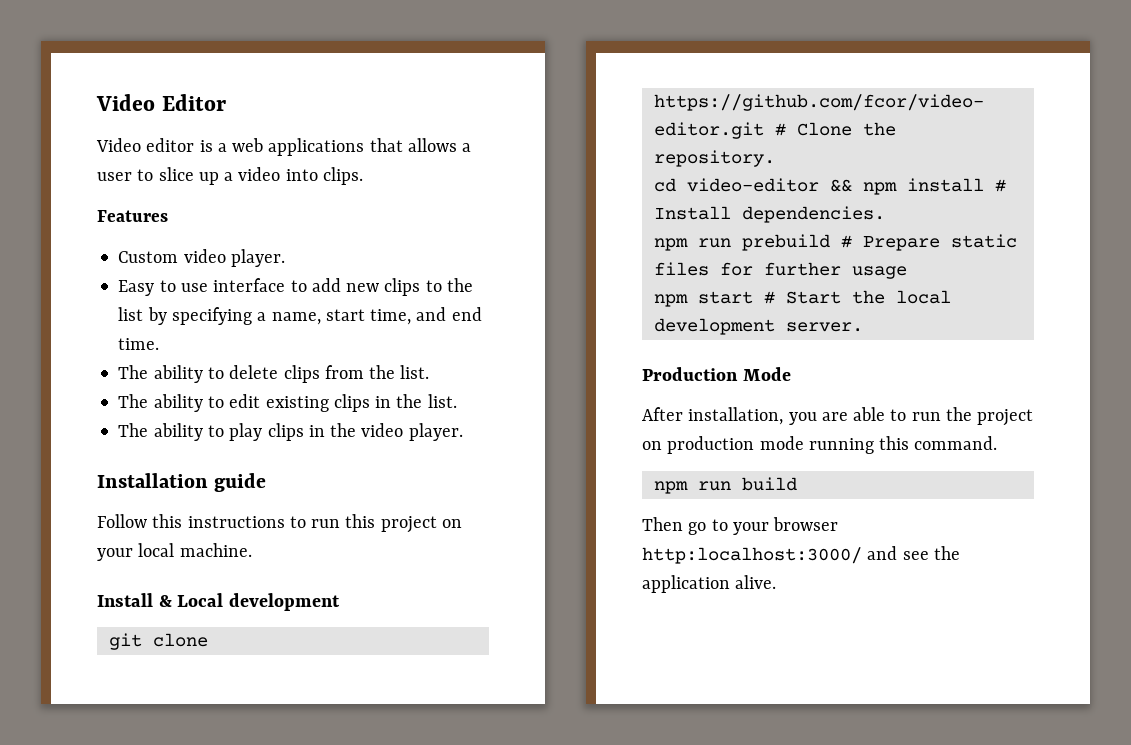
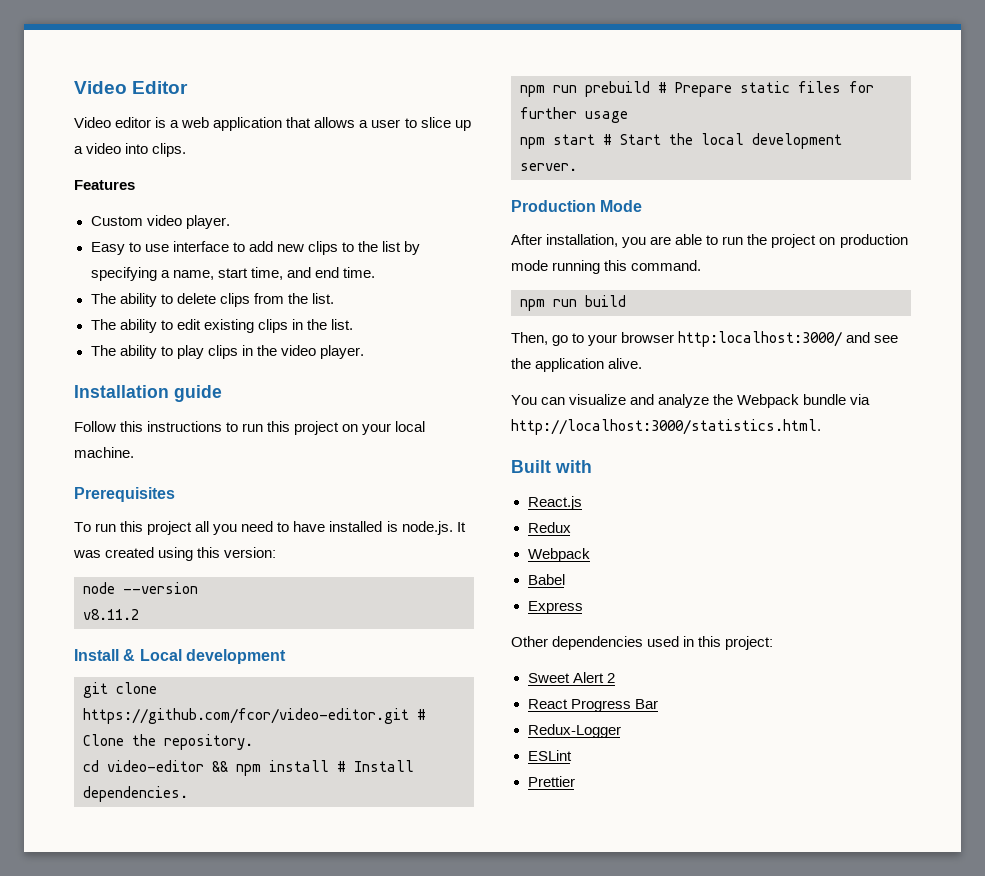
[268,138,365,156] applications -> [213,117,283,131] application
(252, 550) none -> [74,487,175,502] [74,521,466,535] [73,547,277,561] [83,582,198,594] [83,609,139,620] // Prerequisites // To run this project all you need to have installed is node.js. It was created using this version: // node --version // v8.11.2
[642,517,683,531] Then -> [511,332,548,345] Then,
(777, 582) none -> [511,394,871,408] [511,419,821,435] [511,460,592,473] [527,496,582,510] [527,522,571,533] [527,548,590,562] [527,574,565,585] [527,601,583,614] [511,636,774,650] [527,672,615,683] [527,699,658,712] [527,724,621,738] [527,750,572,761] [527,776,575,787] // You can visualize and analyze the Webpack bundle via http://localhost:3000/statistics.html. // Built with // React.js // Redux // Webpack // Babel // Express // Other dependencies used in this project: // Sweet Alert 2 // React Progress Bar // Redux-Logger // ESLint // Prettier

